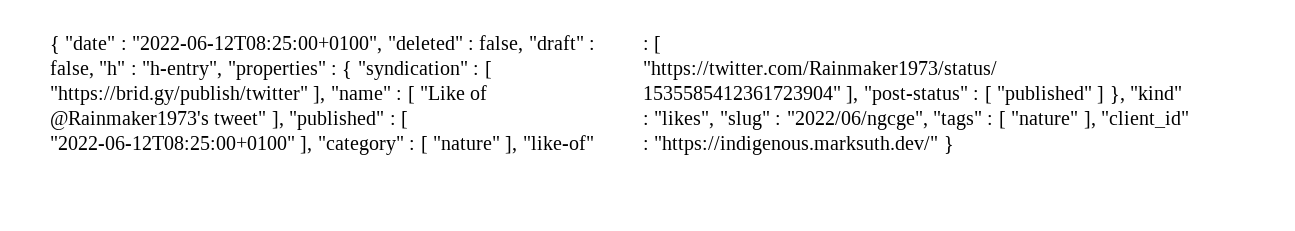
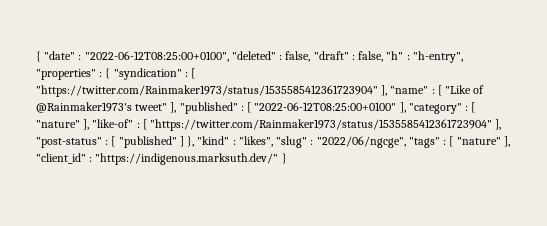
[50,86,308,105] "https://brid.gy/publish/twitter" -> [36,85,378,97] "https://twitter.com/Rainmaker1973/status/1535585412361723904"

